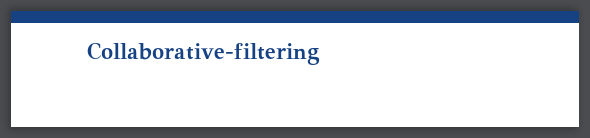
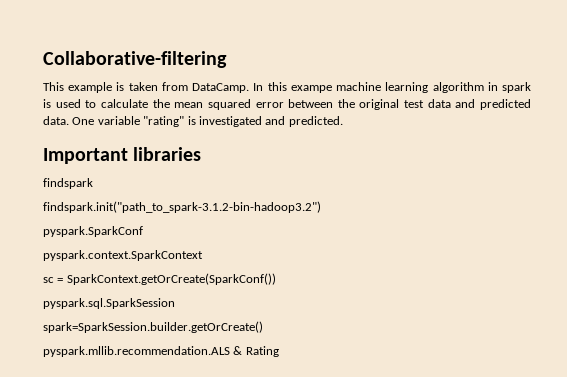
(320, 53) none -> [43,82,531,93] [43,99,532,110] [43,116,343,127] [43,147,202,164] [43,178,93,189] [43,201,321,213] [43,226,143,237] [43,250,203,261] [43,273,276,285] [43,298,175,309] [43,321,263,333] [43,346,279,357] // This example is taken from DataCamp. In this exampe machine learning algorithm in spark is used to calculate the mean squared error between the original test data and predicted data. One variable "rating" is investigated and predicted. // Important libraries // findspark // findspark.init("path_to_spark-3.1.2-bin-hadoop3.2") // pyspark.SparkConf // pyspark.context.SparkContext // sc = SparkContext.getOrCreate(SparkConf()) // pyspark.sql.SparkSession // spark=SparkSession.builder.getOrCreate() // pyspark.mllib.recommendation.ALS & Rating

